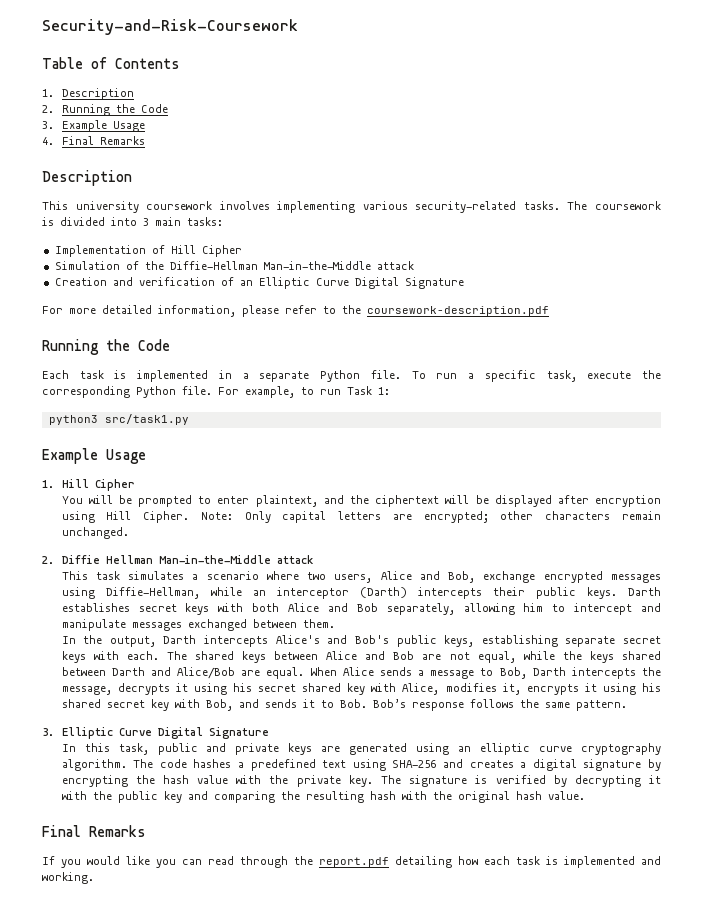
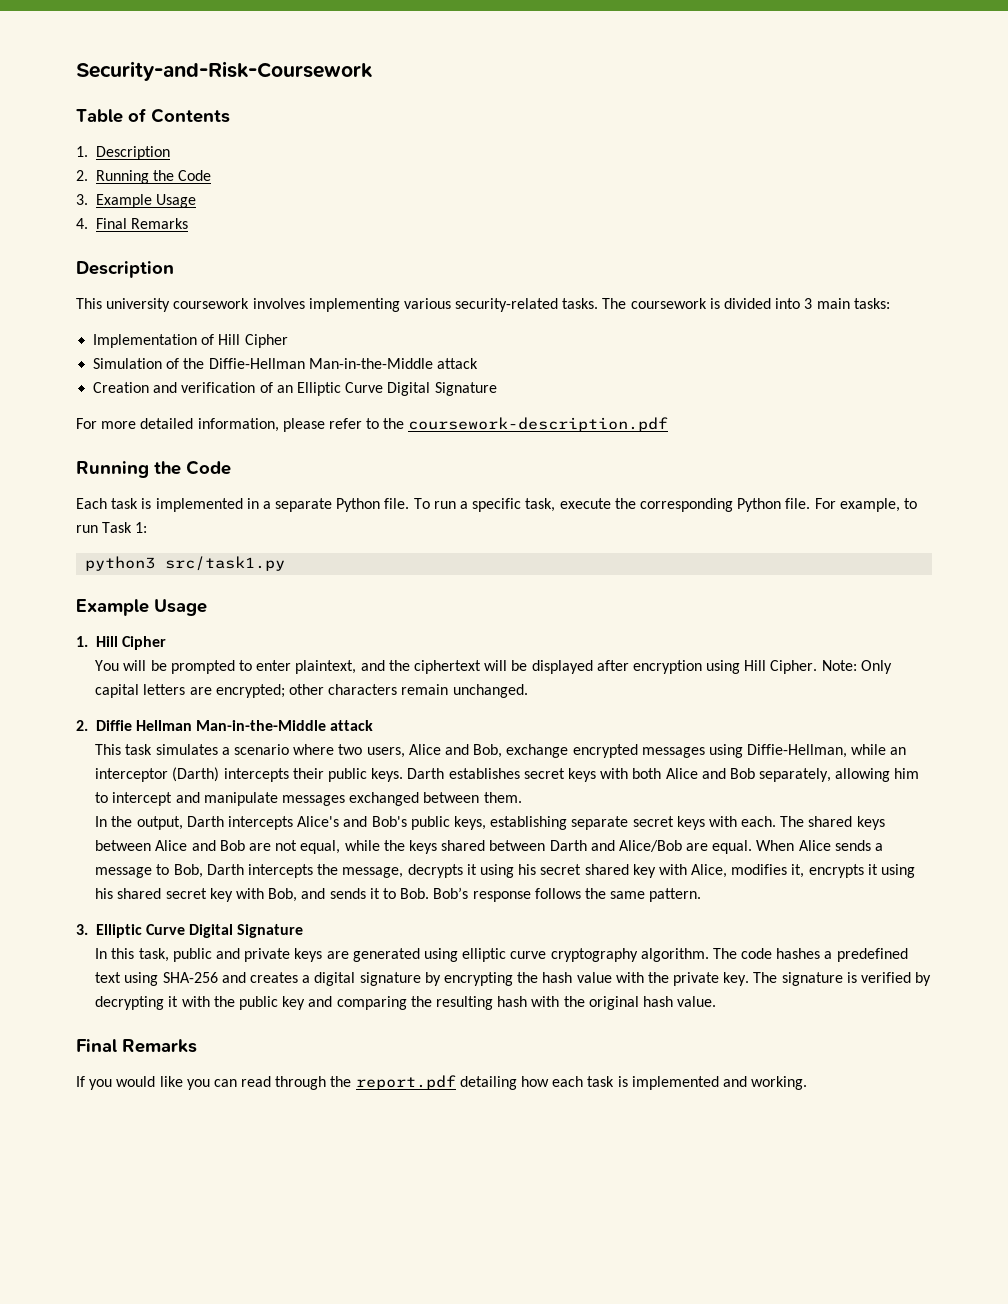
[458,746,472,752] an -> (458, 955) none

